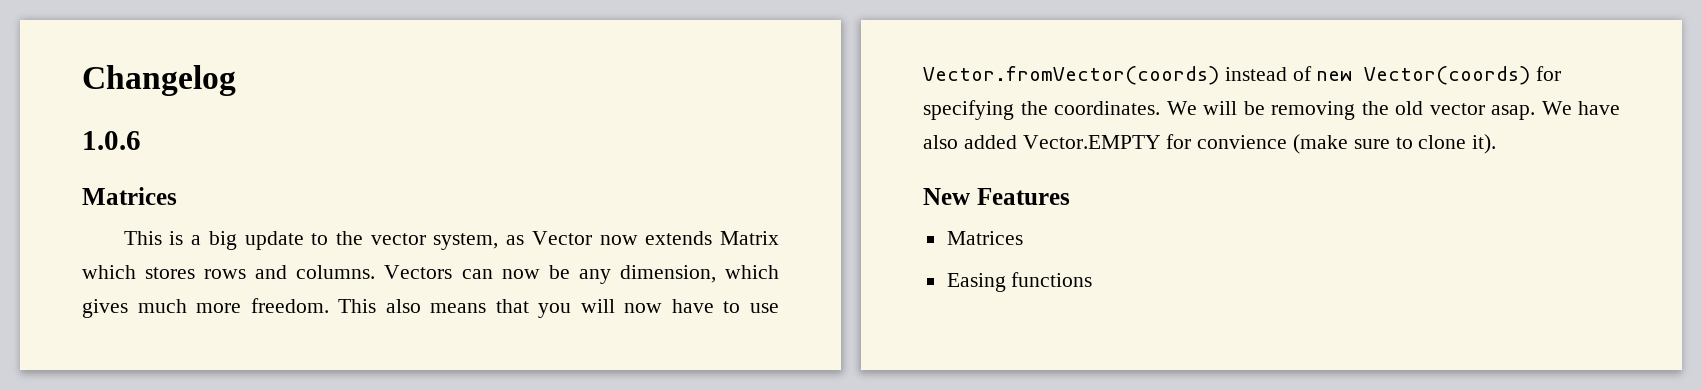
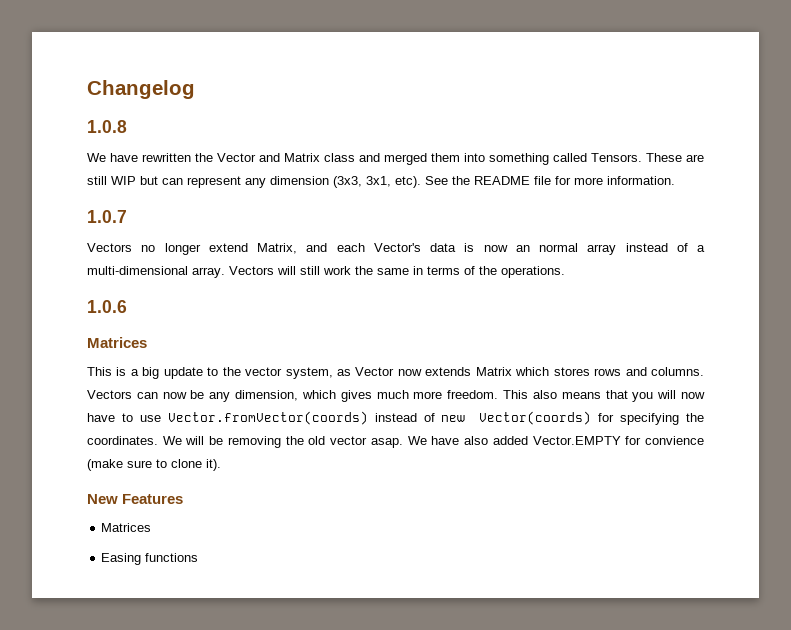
(236, 80) none -> [87,120,127,133] [87,153,704,165] [87,176,675,188] [87,210,127,223] [87,243,705,255] [87,266,565,278] // 1.0.8 // We have rewritten the Vector and Matrix class and merged them into something called Tensors. These are still WIP but can represent any dimension (3x3, 3x1, etc). See the README file for more information. // 1.0.7 // Vectors no longer extend Matrix, and each Vector's data is now an normal array instead of a multi-dimensional array. Vectors will still work the same in terms of the operations.

